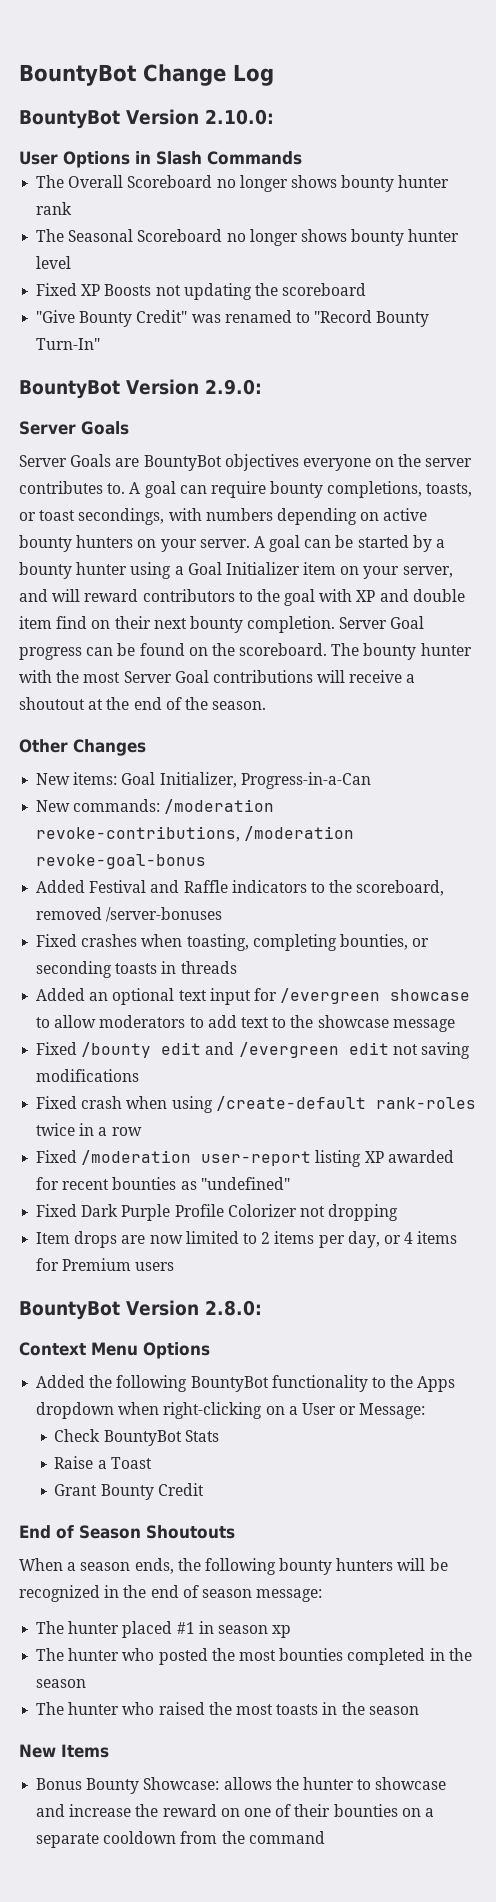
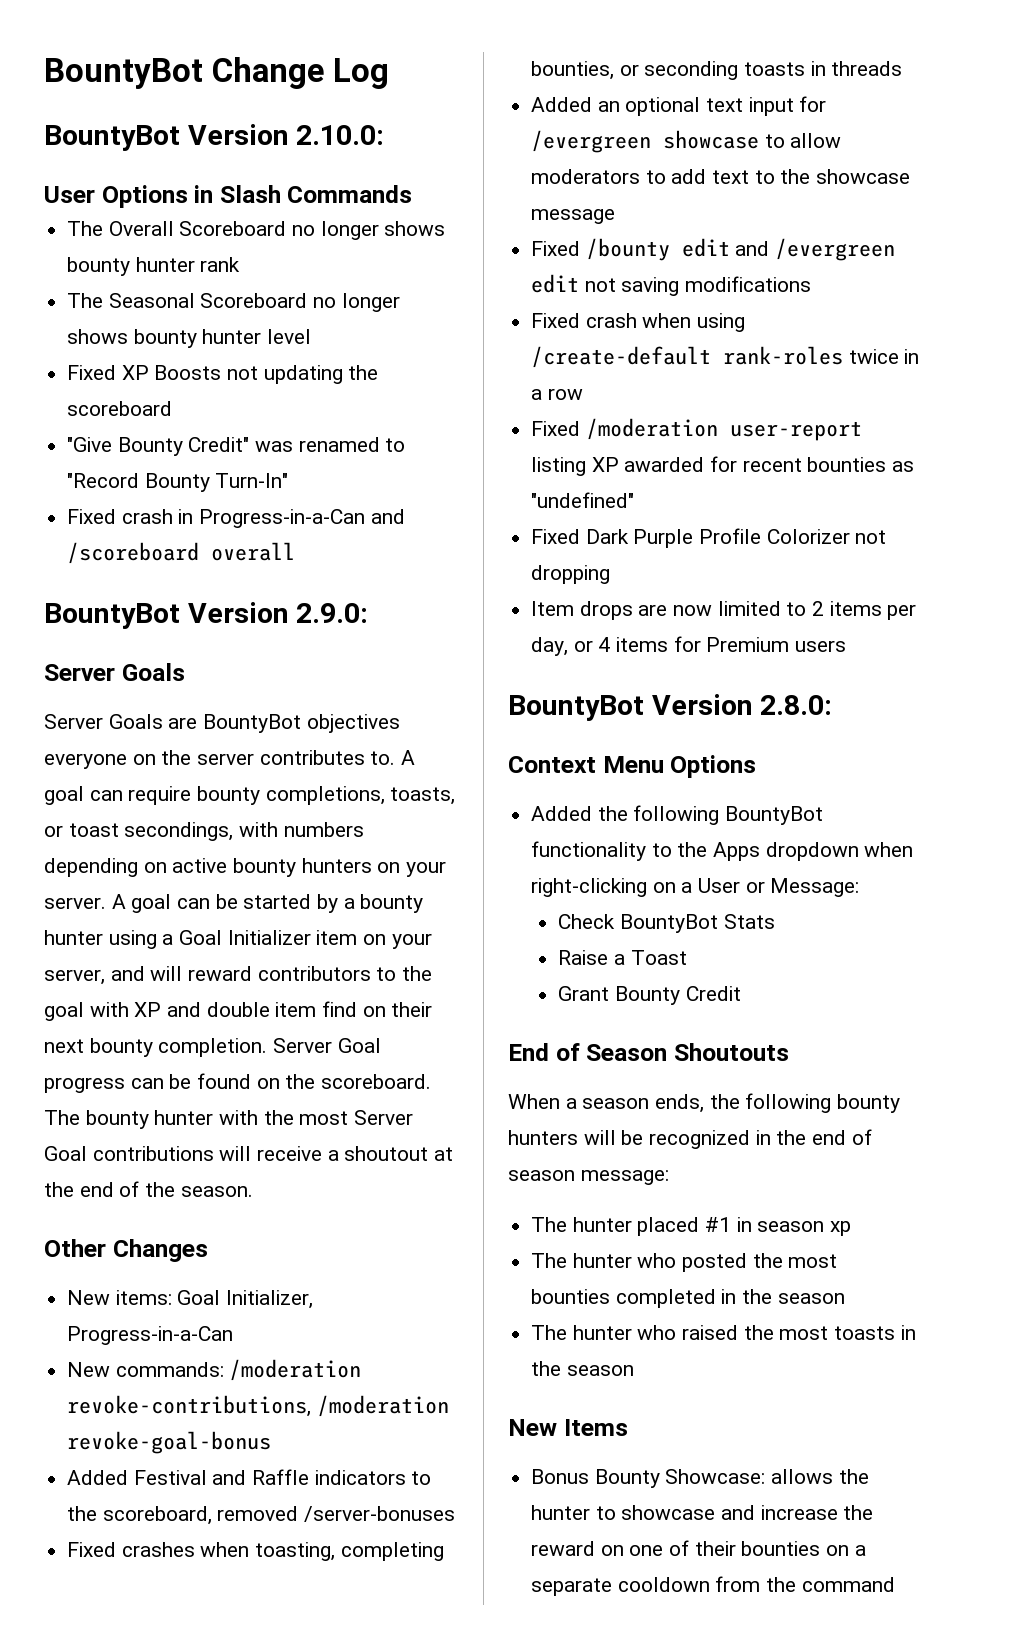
(101, 344) none -> [67,509,405,528] [67,542,296,564] // Fixed crash in Progress-in-a-Can and /scoreboard overall

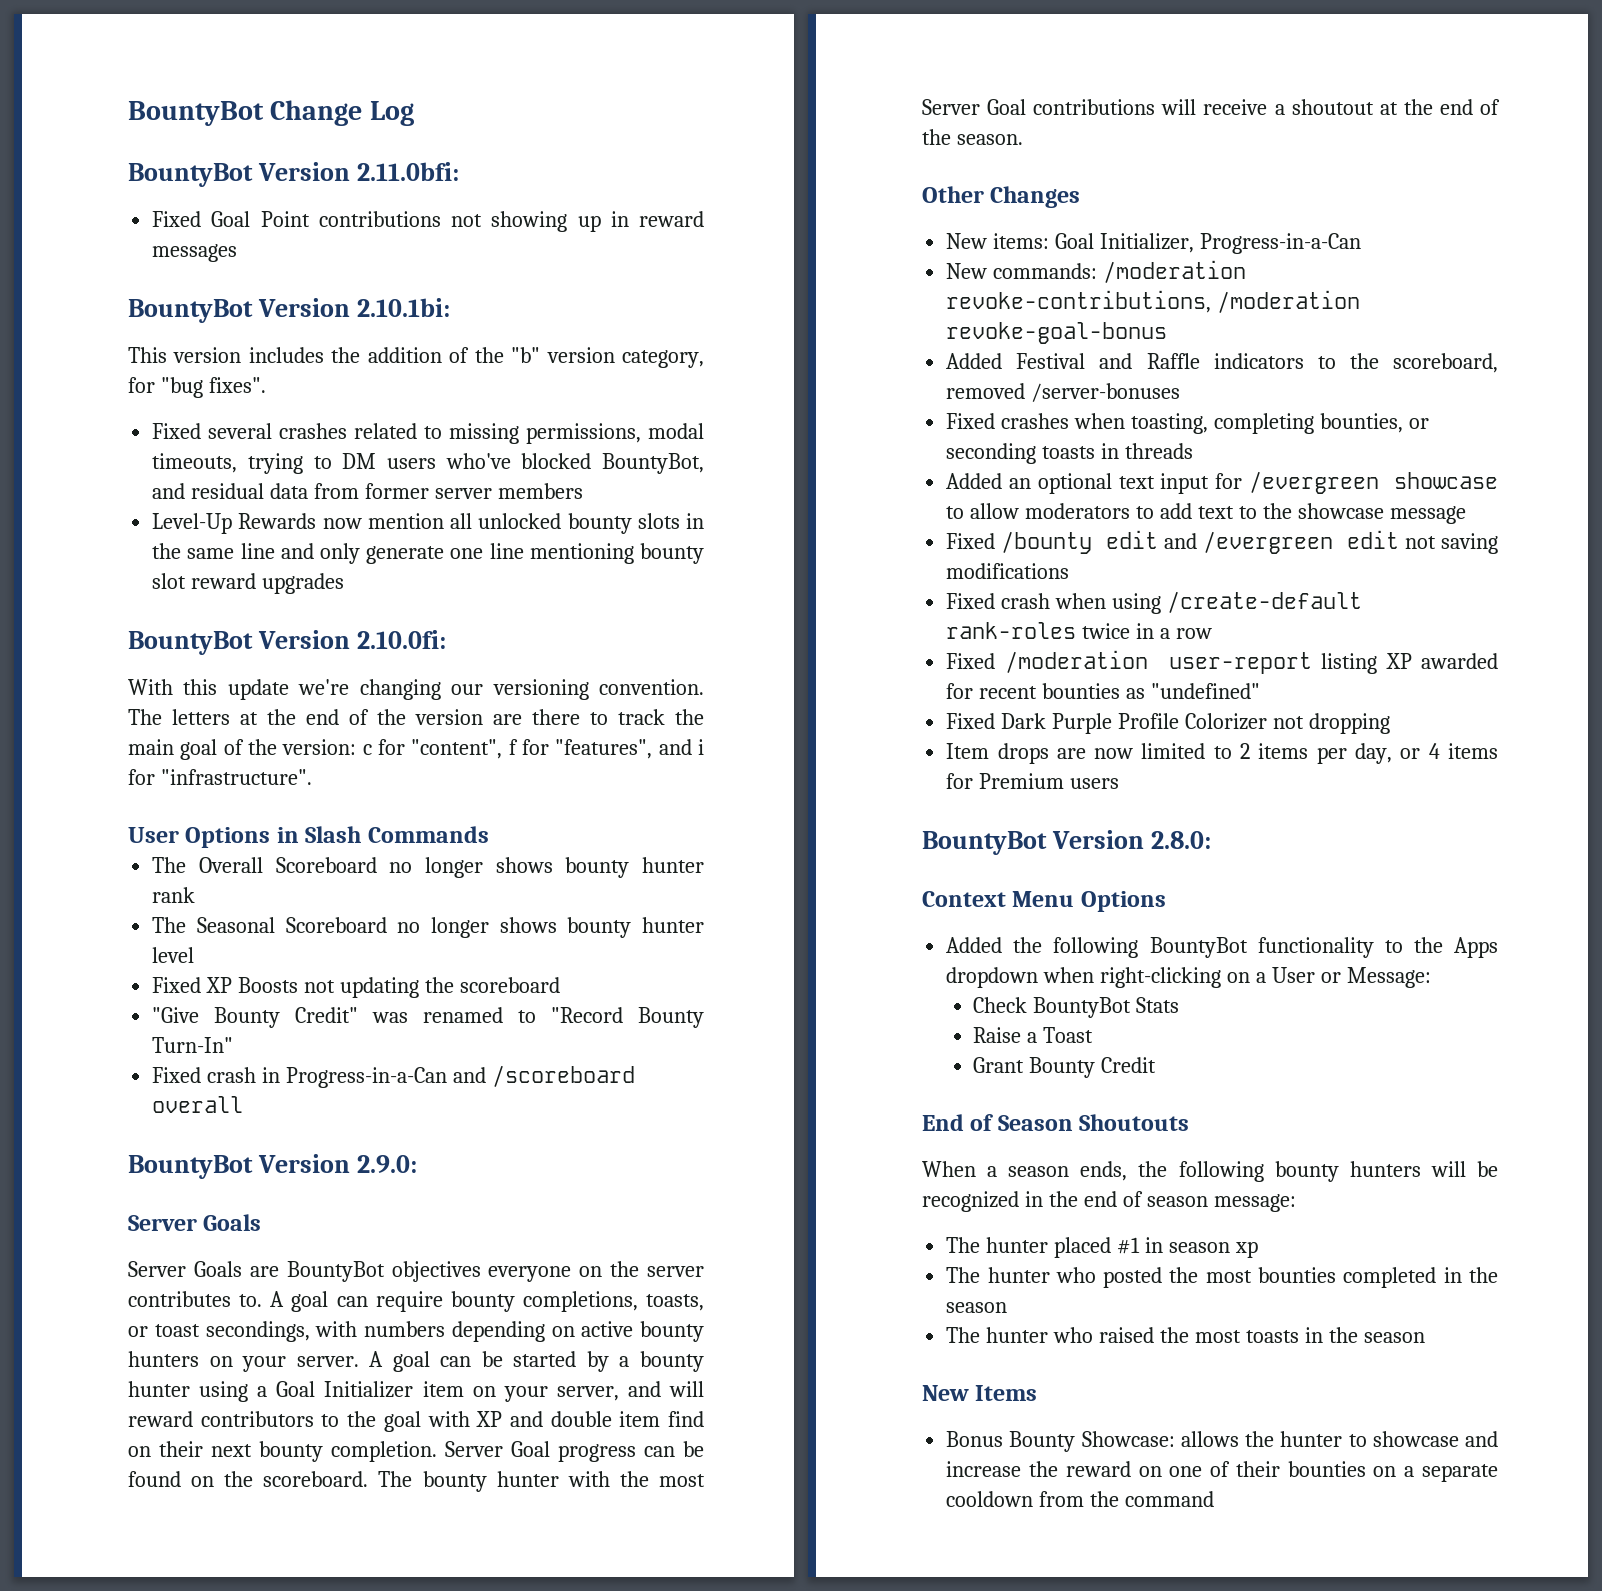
[296,125,385,145] 2.10.0: -> [356,162,459,181] [152,211,705,232] [152,244,238,262] [128,298,450,323] [128,347,704,368] [128,377,266,398] [152,423,704,444] [152,453,704,474] [152,483,583,499] [152,513,705,534] [152,543,704,564] [152,573,345,594] [128,630,446,655] [128,679,705,700] [128,709,704,725] [128,739,704,760] [128,769,312,785] 2.11.0bfi: // Fixed Goal Point contributions not showing up in reward messages // BountyBot Version 2.10.1bi: // This version includes the addition of the "b" version category, for "bug fixes". // Fixed several crashes related to missing permissions, modal timeouts, trying to DM users who've blocked BountyBot, and residual data from former server members // Level-Up Rewards now mention all unlocked bounty slots in the same line and only generate one line mentioning bounty slot reward upgrades // BountyBot Version 2.10.0fi: // With this update we're changing our versioning convention. The letters at the end of the version are there to track the main goal of the version: c for "content", f for "features", and i for "infrastructure".

